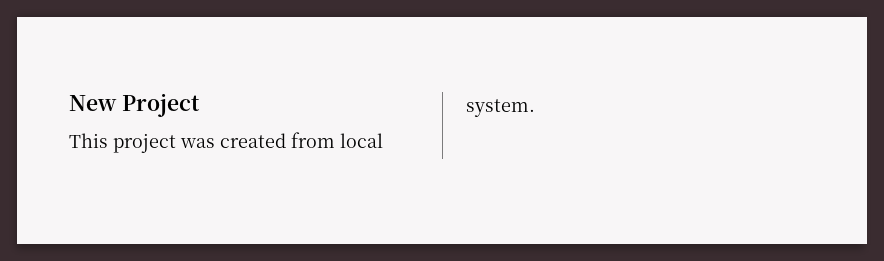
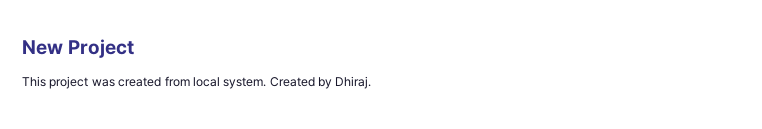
(535, 108) none -> [269,76,372,89] Created by Dhiraj.

